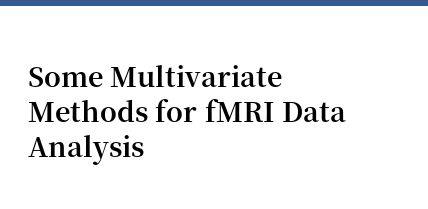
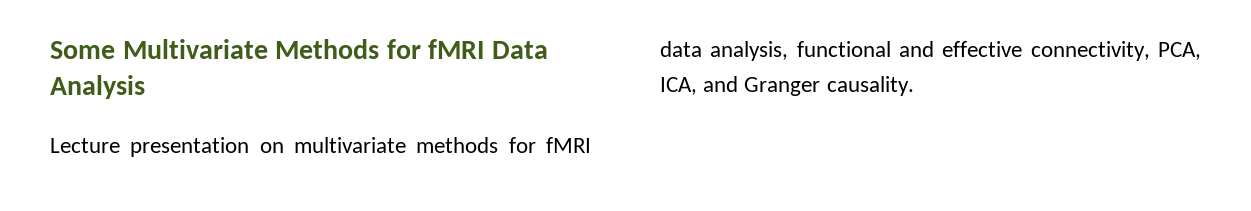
(144, 149) none -> [50,137,591,157] [660,41,1201,61] [660,76,914,96] // Lecture presentation on multivariate methods for fMRI data analysis, functional and effective connectivity, PCA, ICA, and Granger causality.

